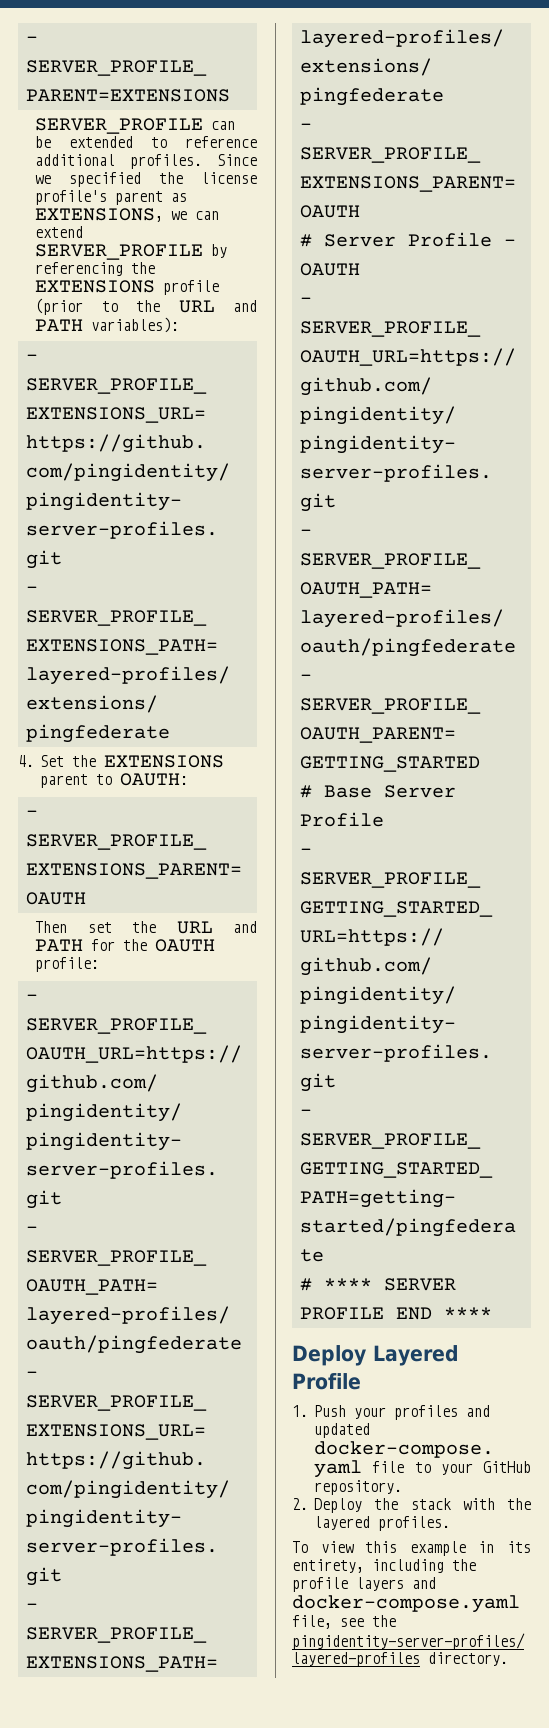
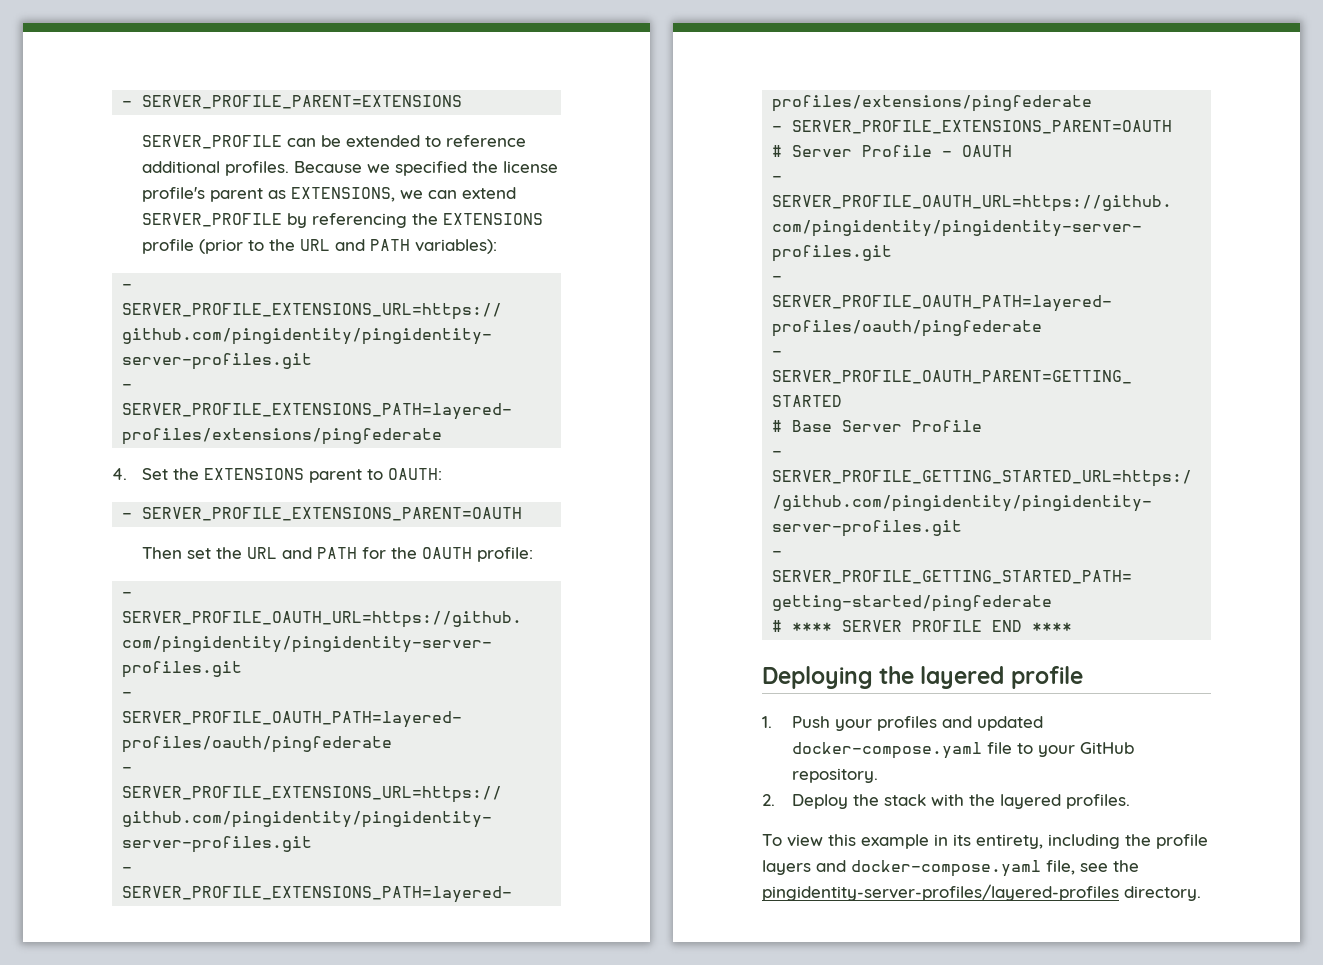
[216,154,257,166] Since -> [294,161,363,173] Because
[292,1345,459,1366] [292,1373,361,1390] Deploy Layered Profile -> [762,666,1083,689] Deploying the layered profile

